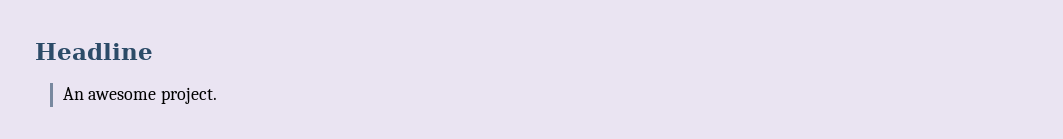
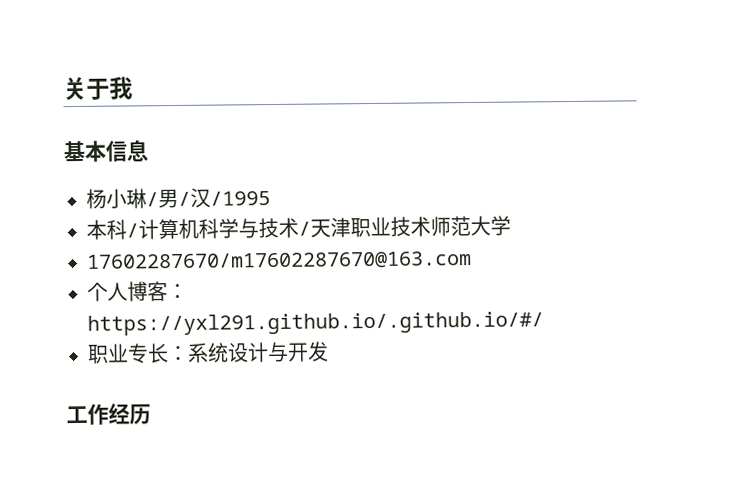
[35,43,153,60] [62,87,218,104] Headline // An awesome project. -> [63,76,133,101] [63,139,149,163] [86,187,271,209] [86,215,511,240] [87,251,472,271] [87,281,188,302] [87,311,544,336] [87,341,329,364] [66,403,151,425] 关于我 // 基本信息 // 杨小琳/男/汉/1995 // 本科/计算机科学与技术/天津职业技术师范大学 // 17602287670/m17602287670@163.com // 个人博客：https://yxl291.github.io/.github.io/#/ // 职业专长：系统设计与开发 // 工作经历

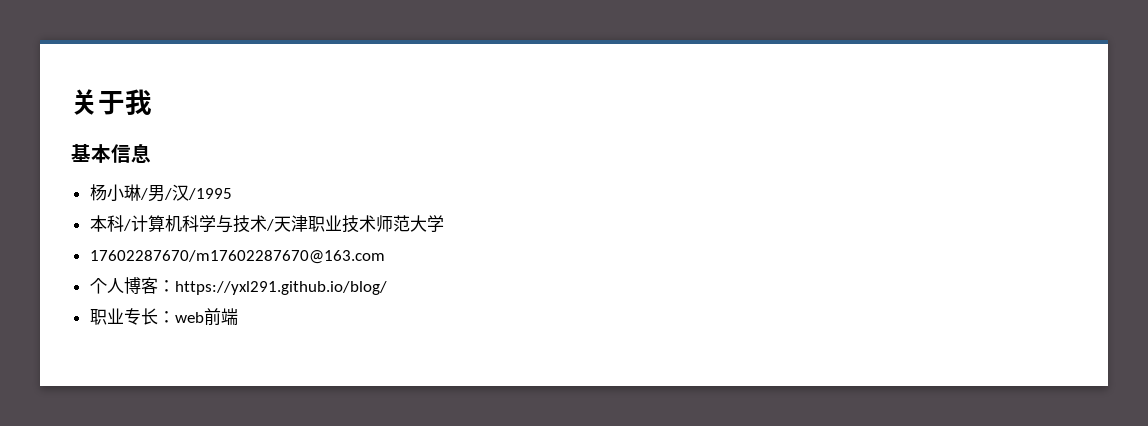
[87,311,544,336] https://yxl291.github.io/.github.io/#/ -> [174,281,387,295] https://yxl291.github.io/blog/
[187,341,329,363] [66,403,151,425] 系统设计与开发 // 工作经历 -> [174,308,238,326] web前端

